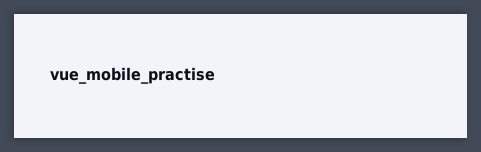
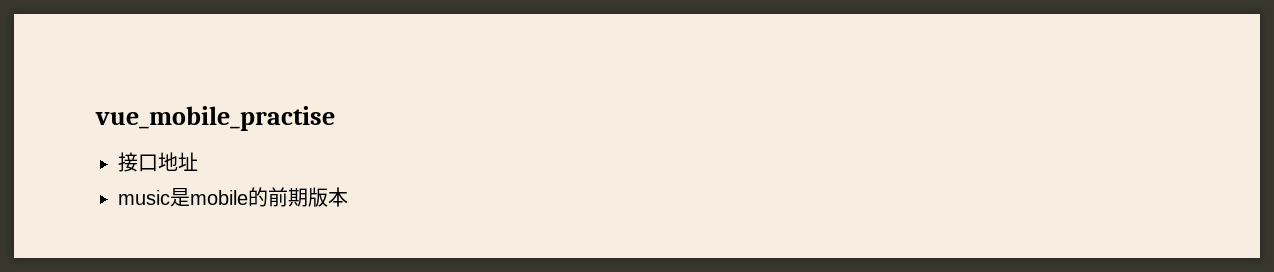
(215, 75) none -> [118,152,198,172] [118,187,348,207] // 接口地址 // music是mobile的前期版本

